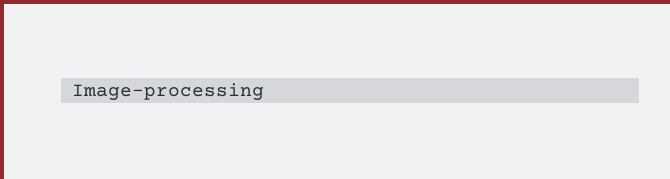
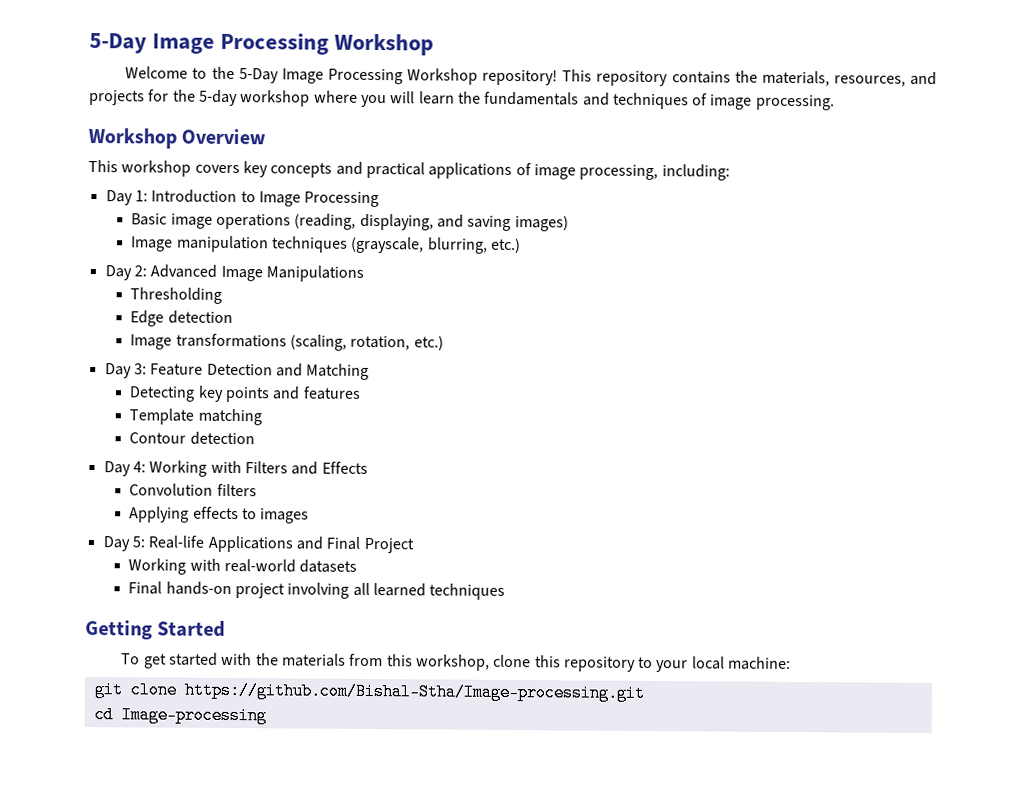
(71, 91) none -> [89,32,435,56] [125,66,937,87] [89,89,835,111] [88,127,267,149] [88,159,730,181] [105,189,380,208] [131,213,569,232] [131,235,522,254] [104,264,364,282] [130,287,223,304] [130,310,233,327] [130,333,444,351] [104,363,370,380] [129,385,361,403] [129,408,262,426] [129,431,255,446] [103,460,368,477] [129,483,257,497] [129,506,310,524] [102,535,414,554] [128,558,358,575] [128,581,506,600] [85,619,226,640] [121,652,792,673] [93,681,645,702] [93,706,114,724] 5-Day Image Processing Workshop // Welcome to the 5-Day Image Processing Workshop repository! This repository contains the materials, resources, and projects for the 5-day workshop where you will learn the fundamentals and techniques of image processing. // Workshop Overview // This workshop covers key concepts and practical applications of image processing, including: // Day 1: Introduction to Image Processing // Basic image operations (reading, displaying, and saving images) // Image manipulation techniques (grayscale, blurring, etc.) // Day 2: Advanced Image Manipulations // Thresholding // Edge detection // Image transformations (scaling, rotation, etc.) // Day 3: Feature Detection and Matching // Detecting key points and features // Template matching // Contour detection // Day 4: Working with Filters and Effects // Convolution filters // Applying effects to images // Day 5: Real-life Applications and Final Project // Working with real-world datasets // Final hands-on project involving all learned techniques // Getting Started // To get started with the materials from this workshop, clone this repository to your local machine: // git clone https://github.com/Bishal-Stha/Image-processing.git // cd

